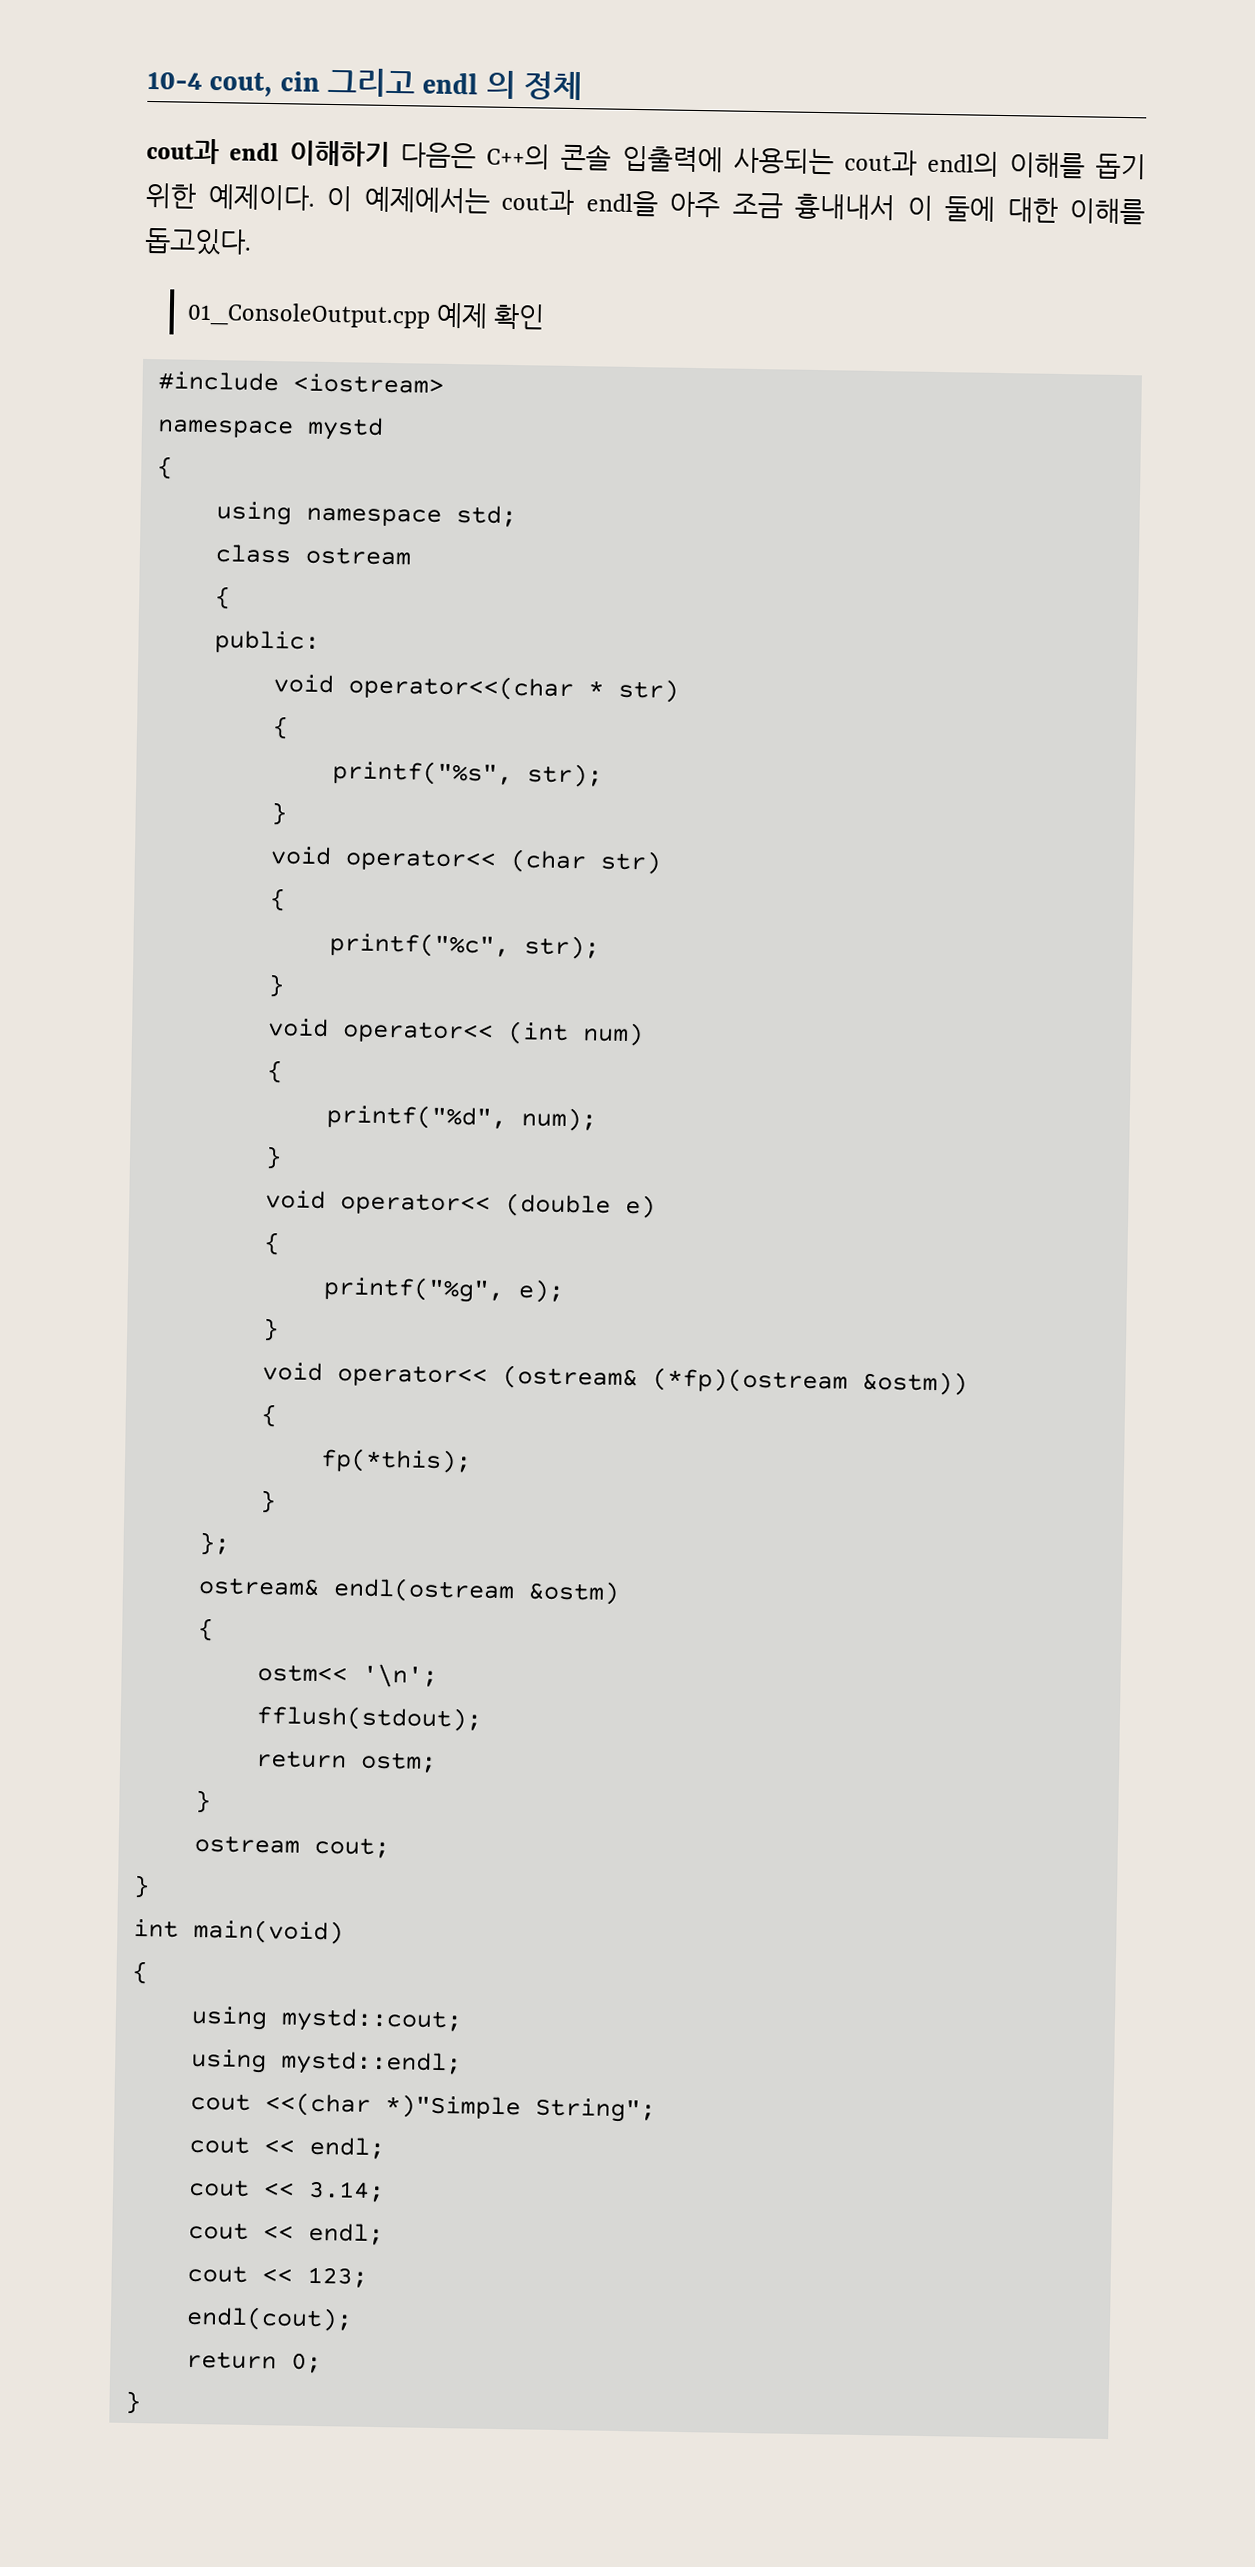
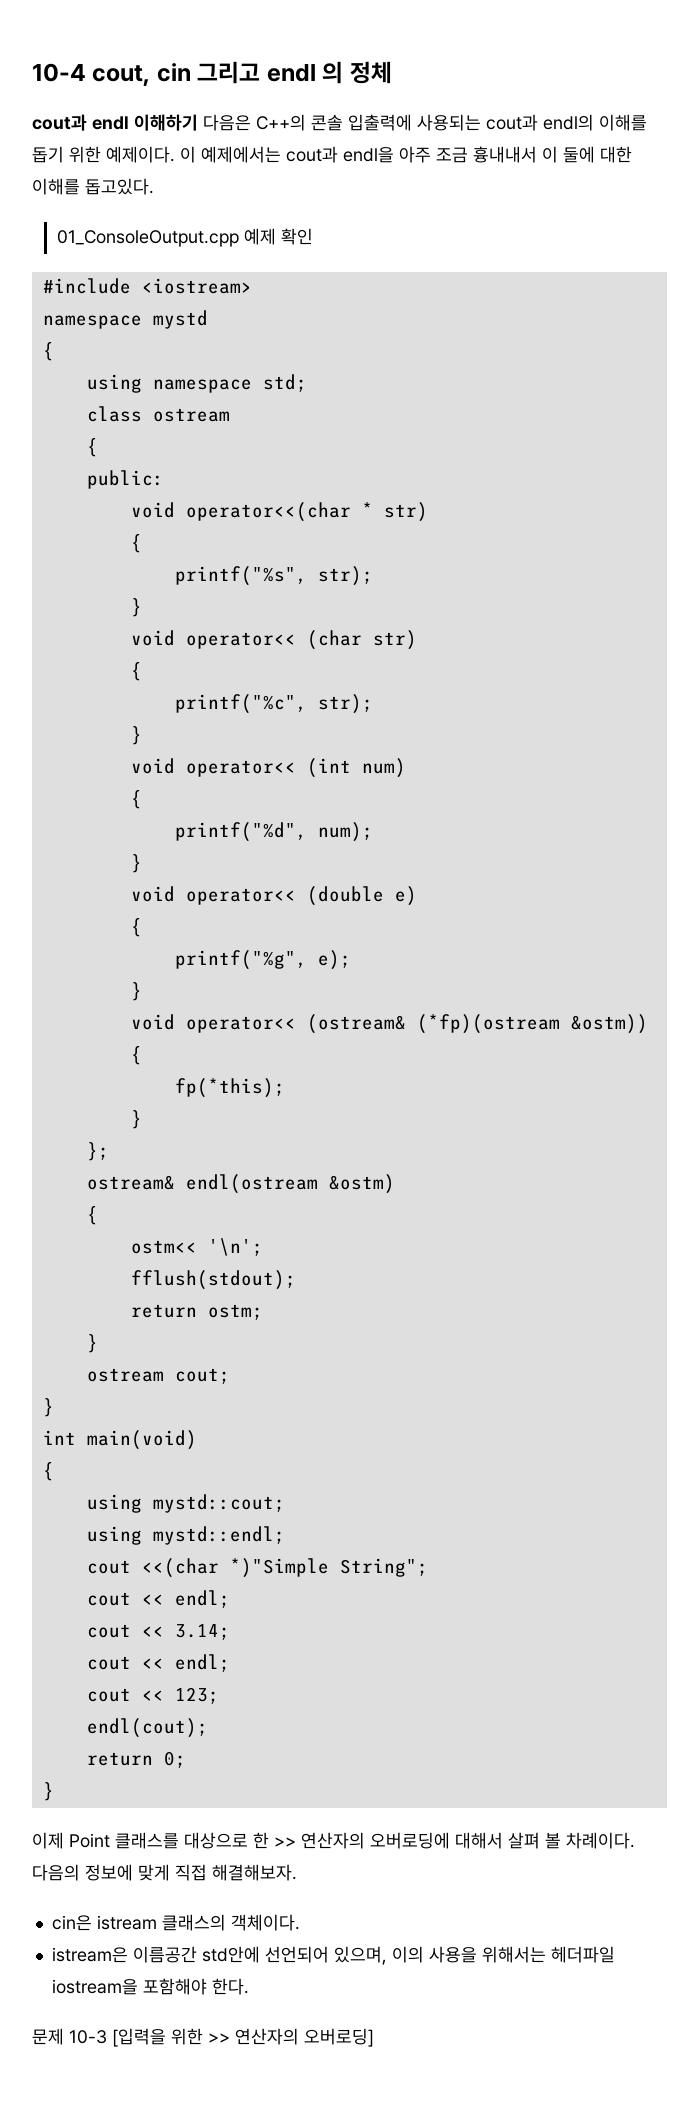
(141, 2402) none -> [32,1832,635,1849] [32,1864,297,1881] [51,1914,300,1931] [51,1946,615,1965] [51,1978,249,1995] [32,2028,374,2047] // 이제 Point 클래스를 대상으로 한 >> 연산자의 오버로딩에 대해서 살펴 볼 차례이다. 다음의 정보에 맞게 직접 해결해보자. // cin은 istream 클래스의 객체이다. // istream은 이름공간 std안에 선언되어 있으며, 이의 사용을 위해서는 헤더파일 iostream을 포함해야 한다. // 문제 10-3 [입력을 위한 >> 연산자의 오버로딩]

